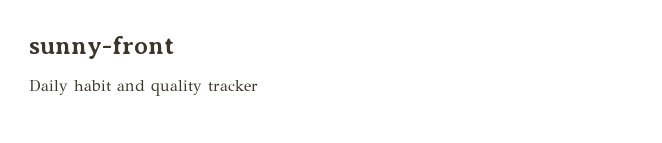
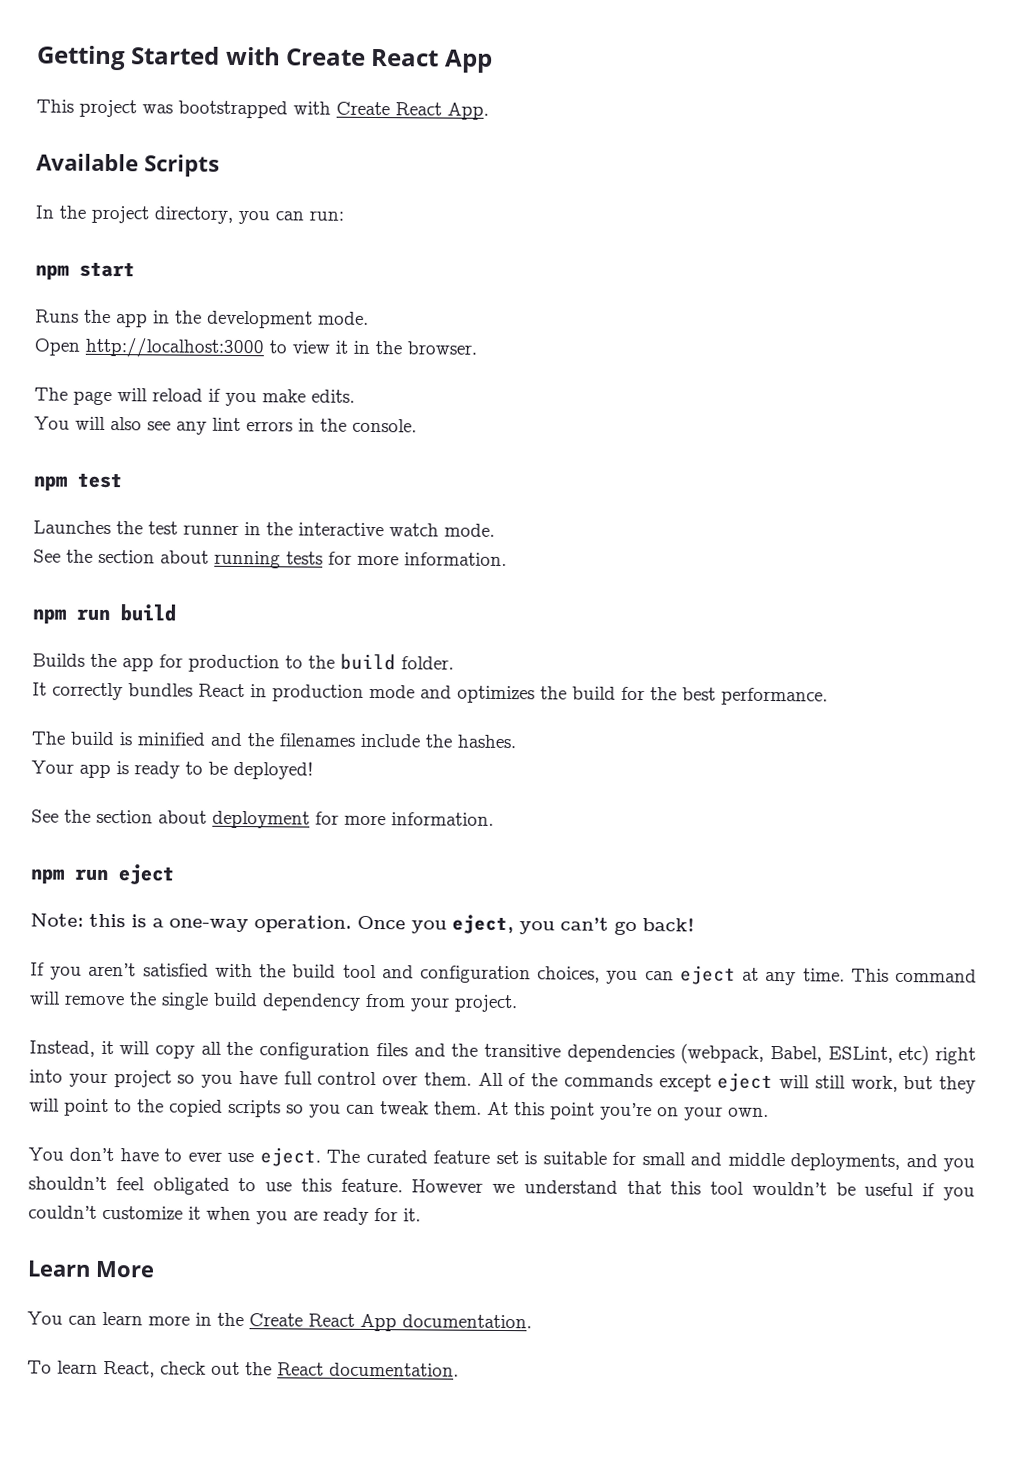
[29,36,174,59] [29,79,258,96] sunny-front // Daily habit and quality tracker -> [36,45,493,73] [36,99,489,120] [36,153,220,177] [35,205,344,225] [35,261,135,280] [35,309,369,329] [34,336,477,359] [34,387,355,407] [34,416,417,435] [33,472,122,491] [33,520,495,537] [33,549,507,569] [32,604,176,624] [32,653,454,673] [32,682,828,706] [31,731,516,749] [31,760,313,780] [31,809,494,829] [30,864,175,885] [30,913,695,935] [30,962,977,986] [29,991,518,1013] [29,1040,976,1066] [29,1069,976,1094] [29,1098,769,1121] [28,1147,976,1172] [28,1176,975,1201] [28,1205,421,1225] [27,1260,155,1278] [27,1311,532,1332] [27,1360,459,1378] Getting Started with Create React App // This project was bootstrapped with Create React App. // Available Scripts // In the project directory, you can run: // npm start // Runs the app in the development mode. // Open http://localhost:3000 to view it in the browser. // The page will reload if you make edits. // You will also see any lint errors in the console. // npm test // Launches the test runner in the interactive watch mode. // See the section about running tests for more information. // npm run build // Builds the app for production to the build folder. // It correctly bundles React in production mode and optimizes the build for the best performance. // The build is minified and the filenames include the hashes. // Your app is ready to be deployed! // See the section about deployment for more information. // npm run eject // Note: this is a one-way operation. Once you eject, you can’t go back! // If you aren’t satisfied with the build tool and configuration choices, you can eject at any time. This command will remove the single build dependency from your project. // Instead, it will copy all the configuration files and the transitive dependencies (webpack, Babel, ESLint, etc) right into your project so you have full control over them. All of the commands except eject will still work, but they will point to the copied scripts so you can tweak them. At this point you’re on your own. // You don’t have to ever use eject. The curated feature set is suitable for small and middle deployments, and you shouldn’t feel obligated to use this feature. However we understand that this tool wouldn’t be useful if you couldn’t customize it when you are ready for it. // Learn More // You can learn more in the Create React App documentation. // To learn React, check out the React documentation.

